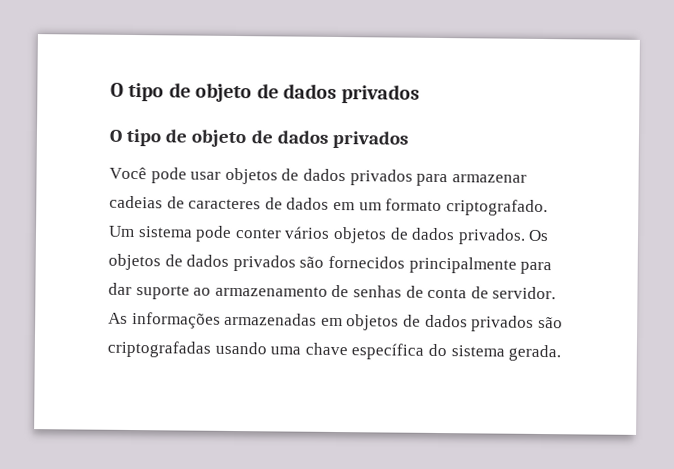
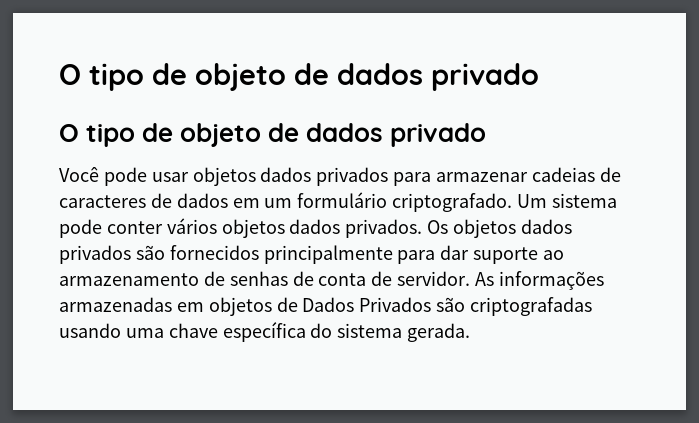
[110,82,421,104] [109,128,409,149] O tipo de objeto de dados privados // O tipo de objeto de dados privados -> [59,63,539,91] [59,123,487,147] O tipo de objeto de dados privado // O tipo de objeto de dados privado
[281,168,300,181] de -> (256, 176) none
[385,198,443,212] formato -> [297,192,388,208] formulário
[389,227,409,240] de -> (285, 228) none
[164,254,183,267] de -> (517, 228) none
[424,314,535,332] dados privados -> [302,297,432,312] Dados Privados

